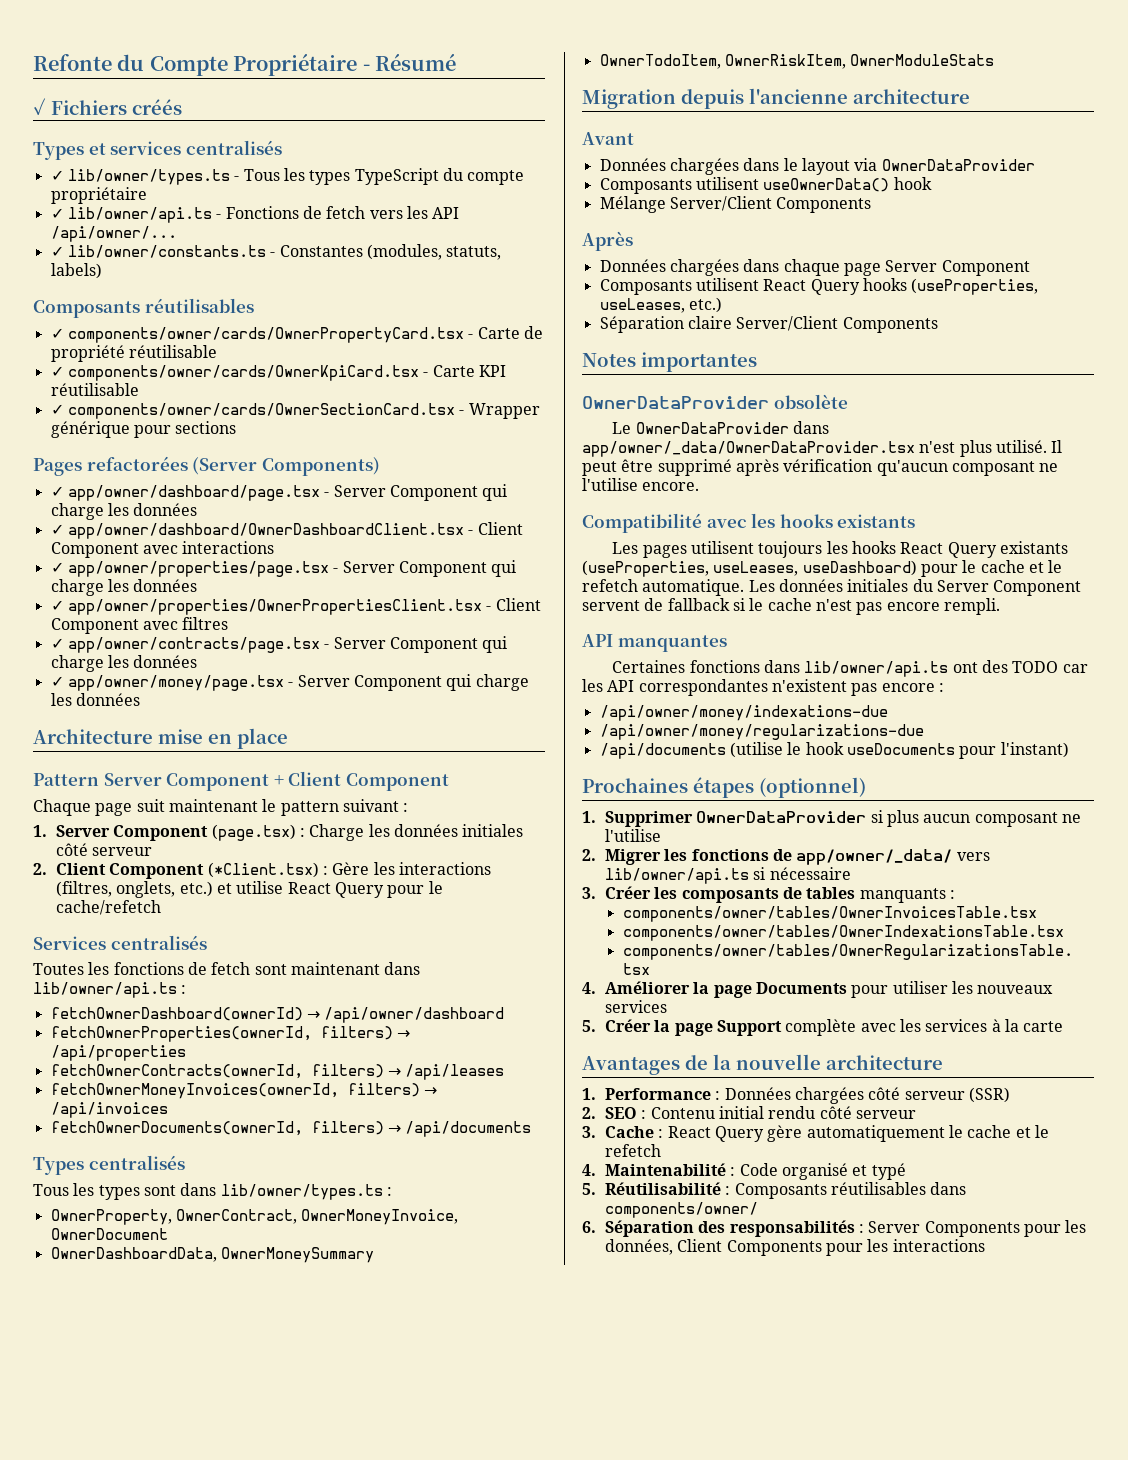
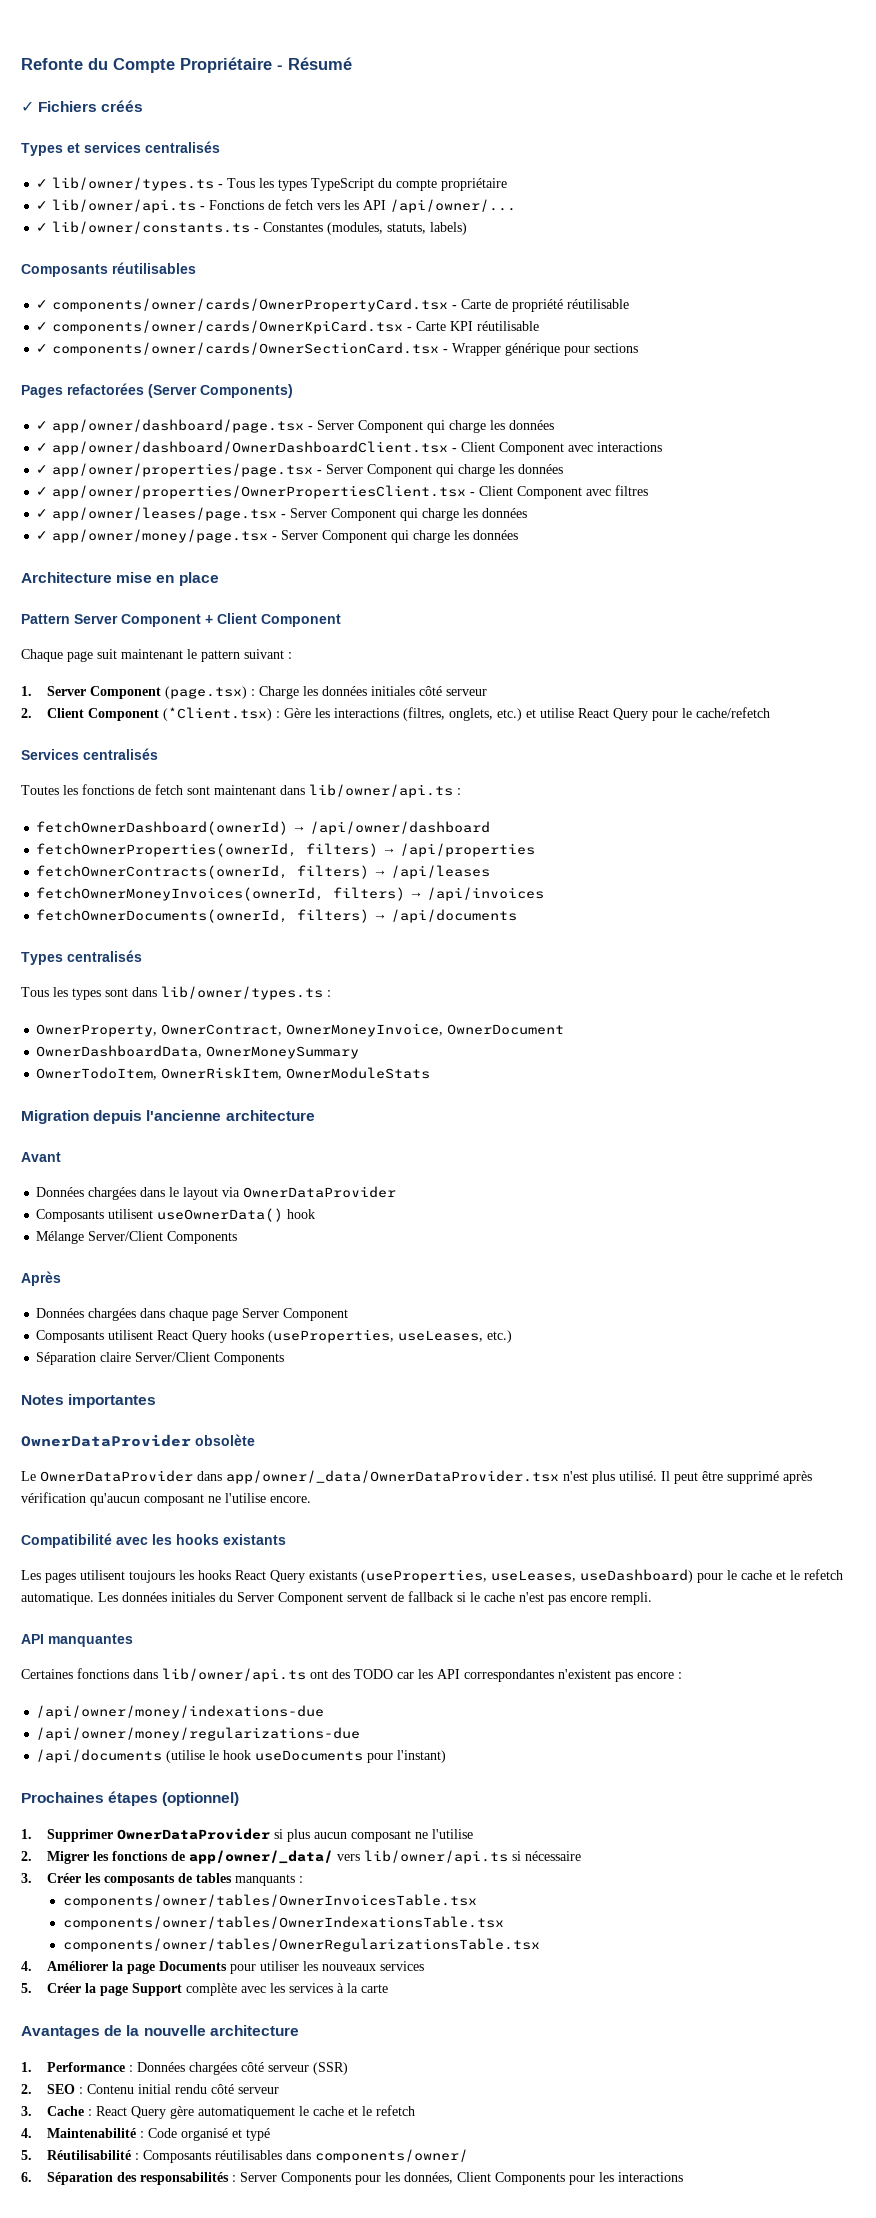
[67,637,320,653] app/owner/contracts/page.tsx -> [52,507,278,521] app/owner/leases/page.tsx

